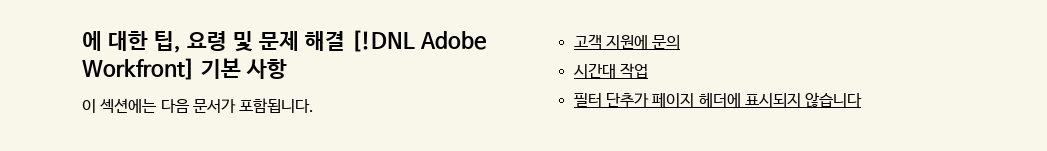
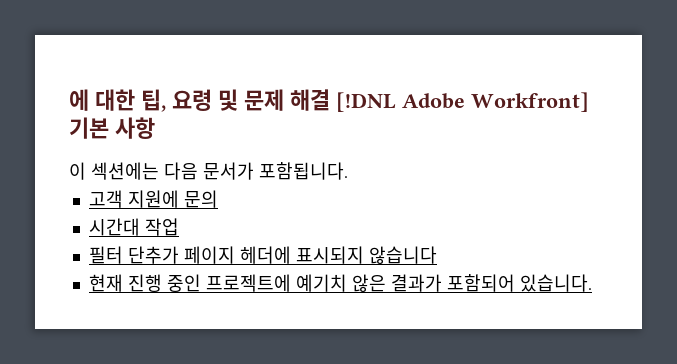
(863, 99) none -> [88,274,592,292] // 현재 진행 중인 프로젝트에 예기치 않은 결과가 포함되어 있습니다.

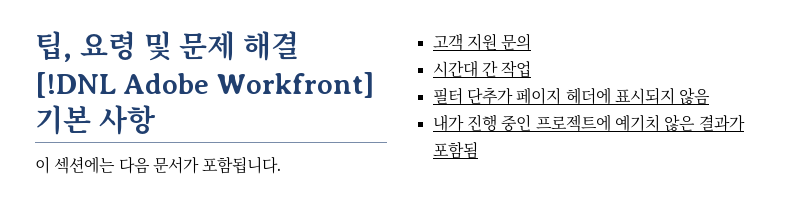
[69,89,135,111] 에 대한 -> (35, 46) none
[127,190,179,208] 지원에 -> [466,33,497,51] 지원
(140, 227) none -> [481,60,498,77] 간
[368,246,437,264] [88,274,123,292] 않습니다 // 현재 -> [679,87,711,105] [432,114,464,132] 않음 // 내가
[446,274,592,292] 포함되어 있습니다. -> [432,141,478,159] 포함됨

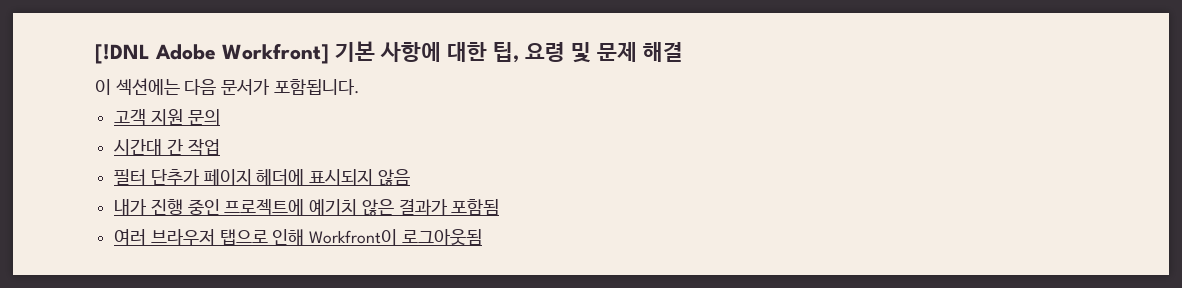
(35, 46) none -> [95,41,487,64] [!DNL Adobe Workfront] 기본 사항에 대한
[35,72,374,98] [35,105,156,135] [!DNL Adobe Workfront] 기본 사항 -> (683, 52) none
(478, 150) none -> [114,229,482,246] // 여러 브라우저 탭으로 인해 Workfront이 로그아웃됨

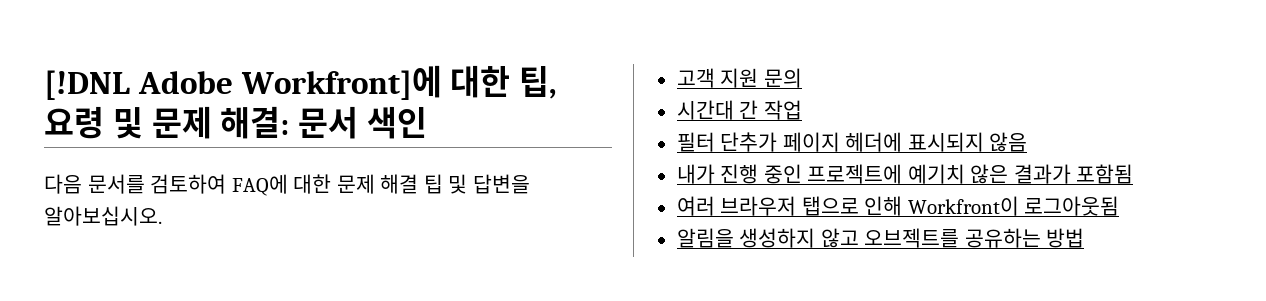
[222,41,441,64] Workfront] 기본 사항에 -> [240,65,442,100] Workfront]에
[643,42,683,62] [95,78,359,95] 해결 // 이 섹션에는 다음 문서가 포함됩니다. -> [220,106,427,139] [44,174,530,196] [44,206,162,226] 해결: 문서 색인 // 다음 문서를 검토하여 FAQ에 대한 문제 해결 팁 및 답변을 알아보십시오.
(482, 237) none -> [676,228,1085,248] // 알림을 생성하지 않고 오브젝트를 공유하는 방법

